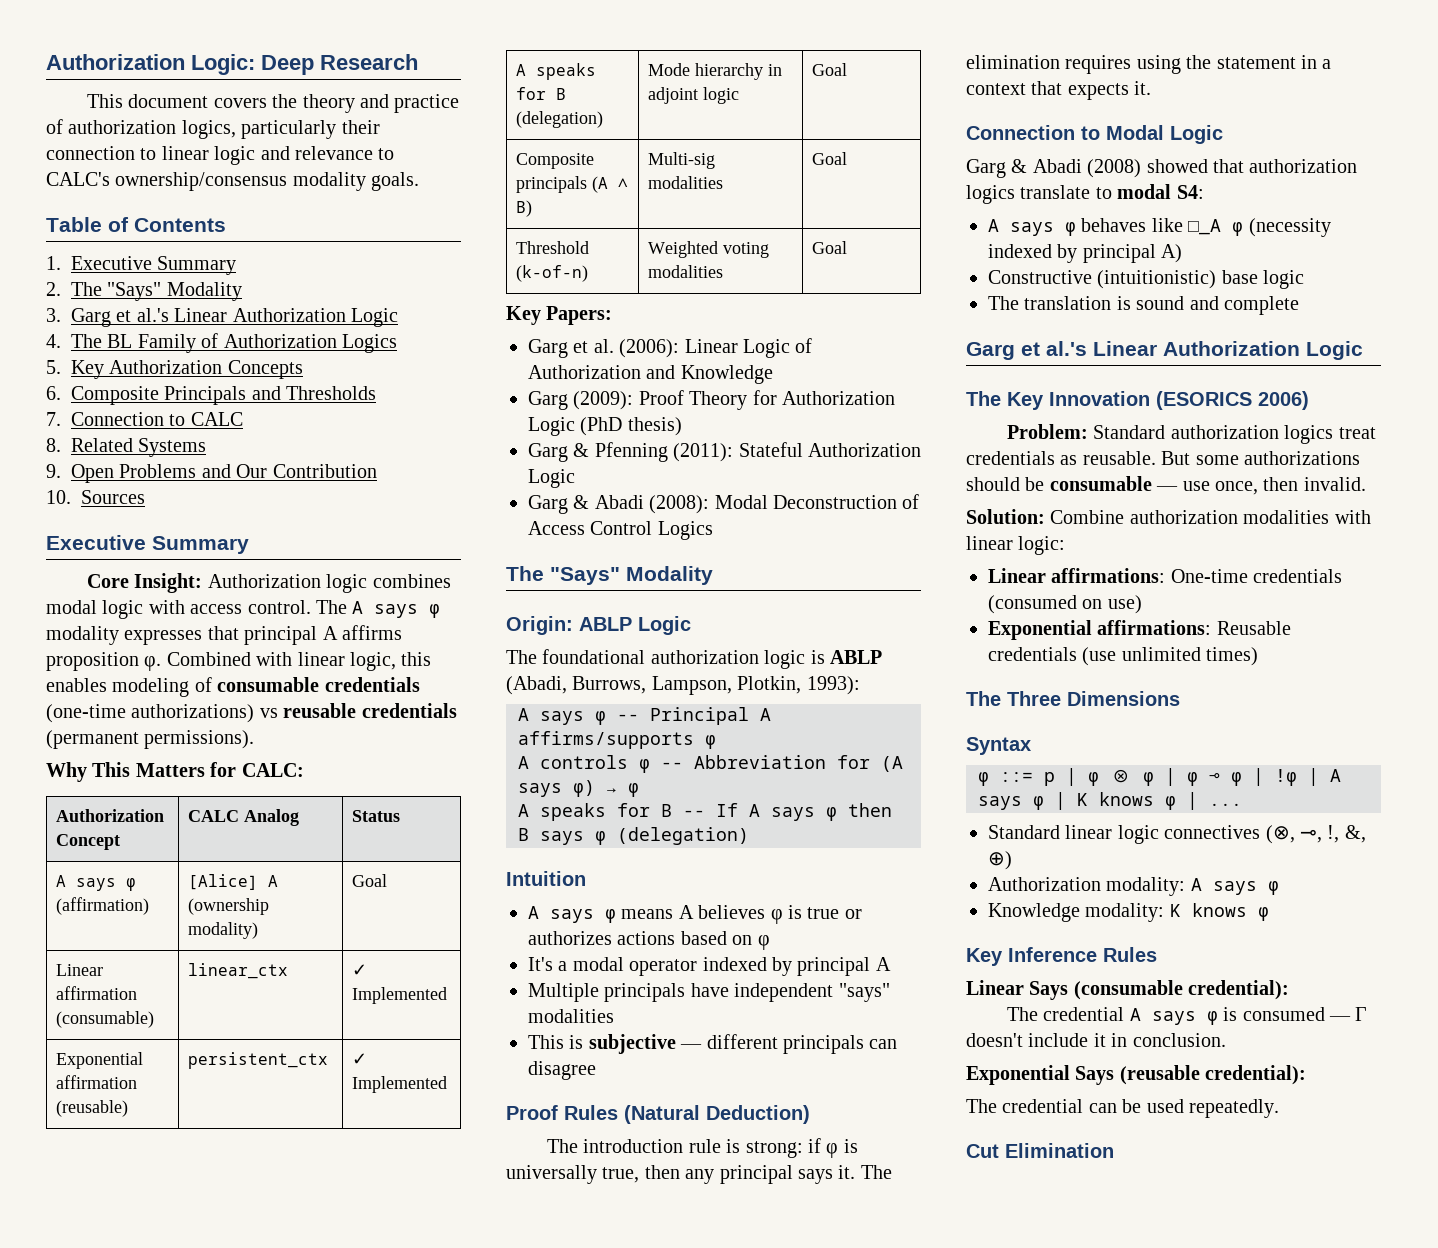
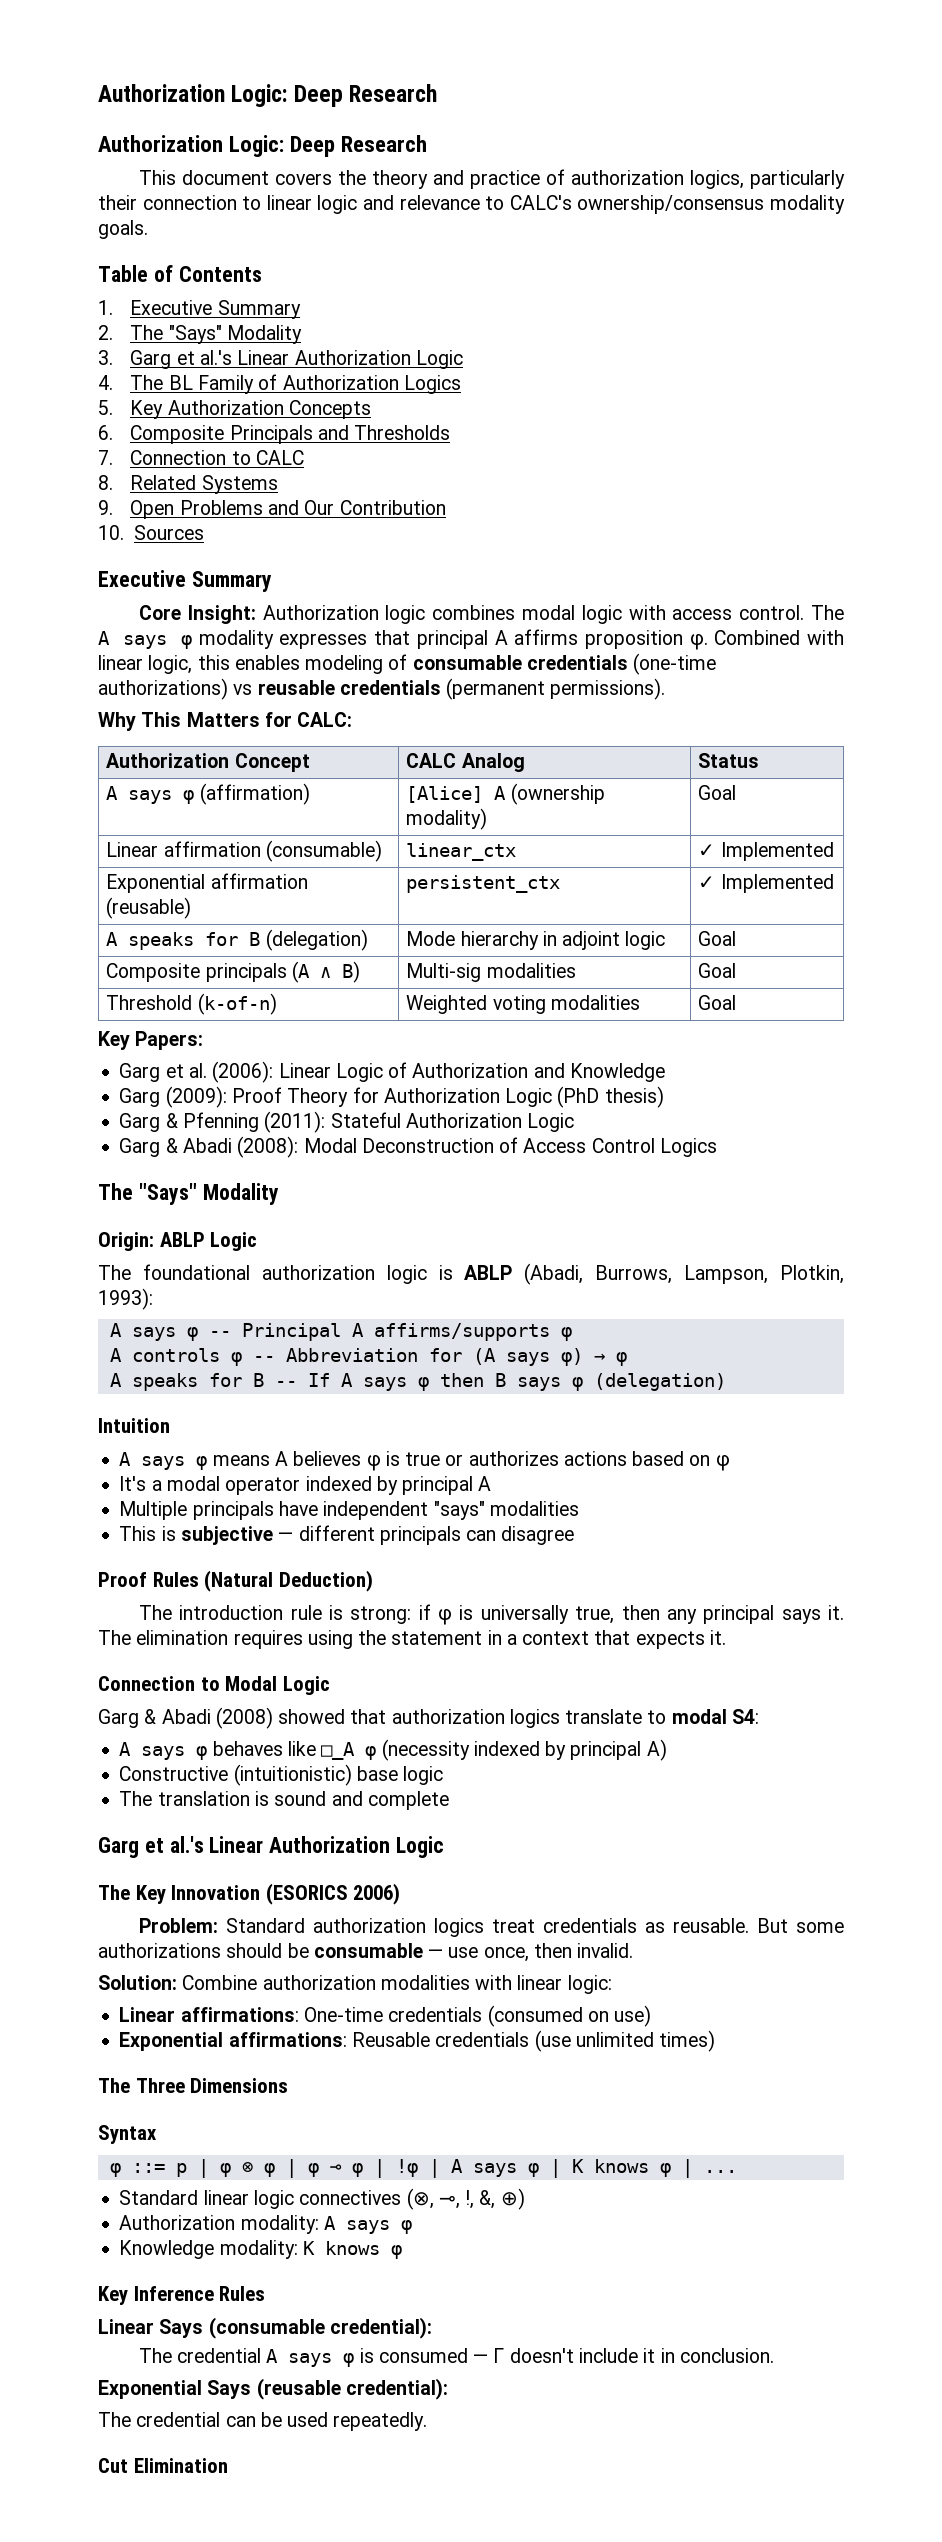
[46,54,418,75] Authorization Logic: Deep Research -> [98,84,438,107] [98,135,428,157] Authorization Logic: Deep Research // Authorization Logic: Deep Research

